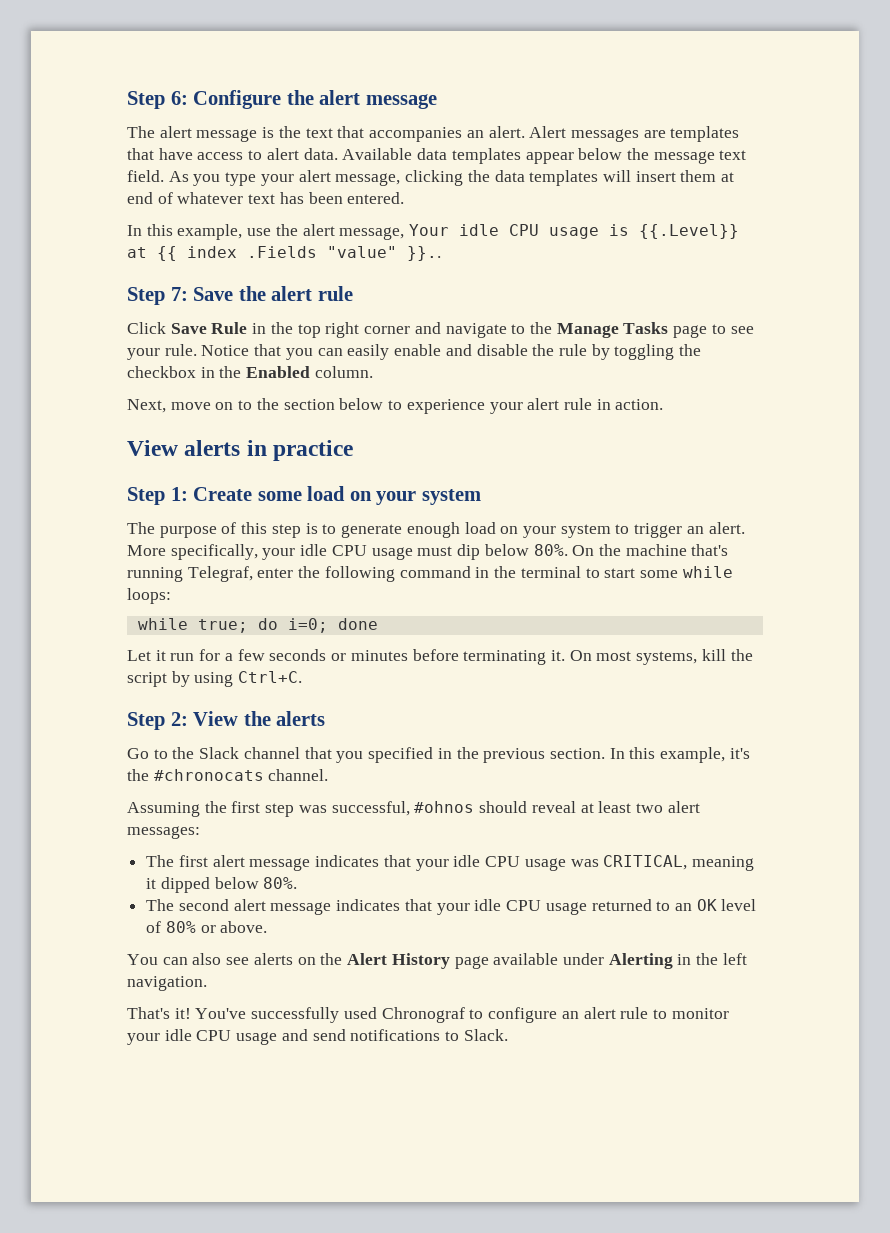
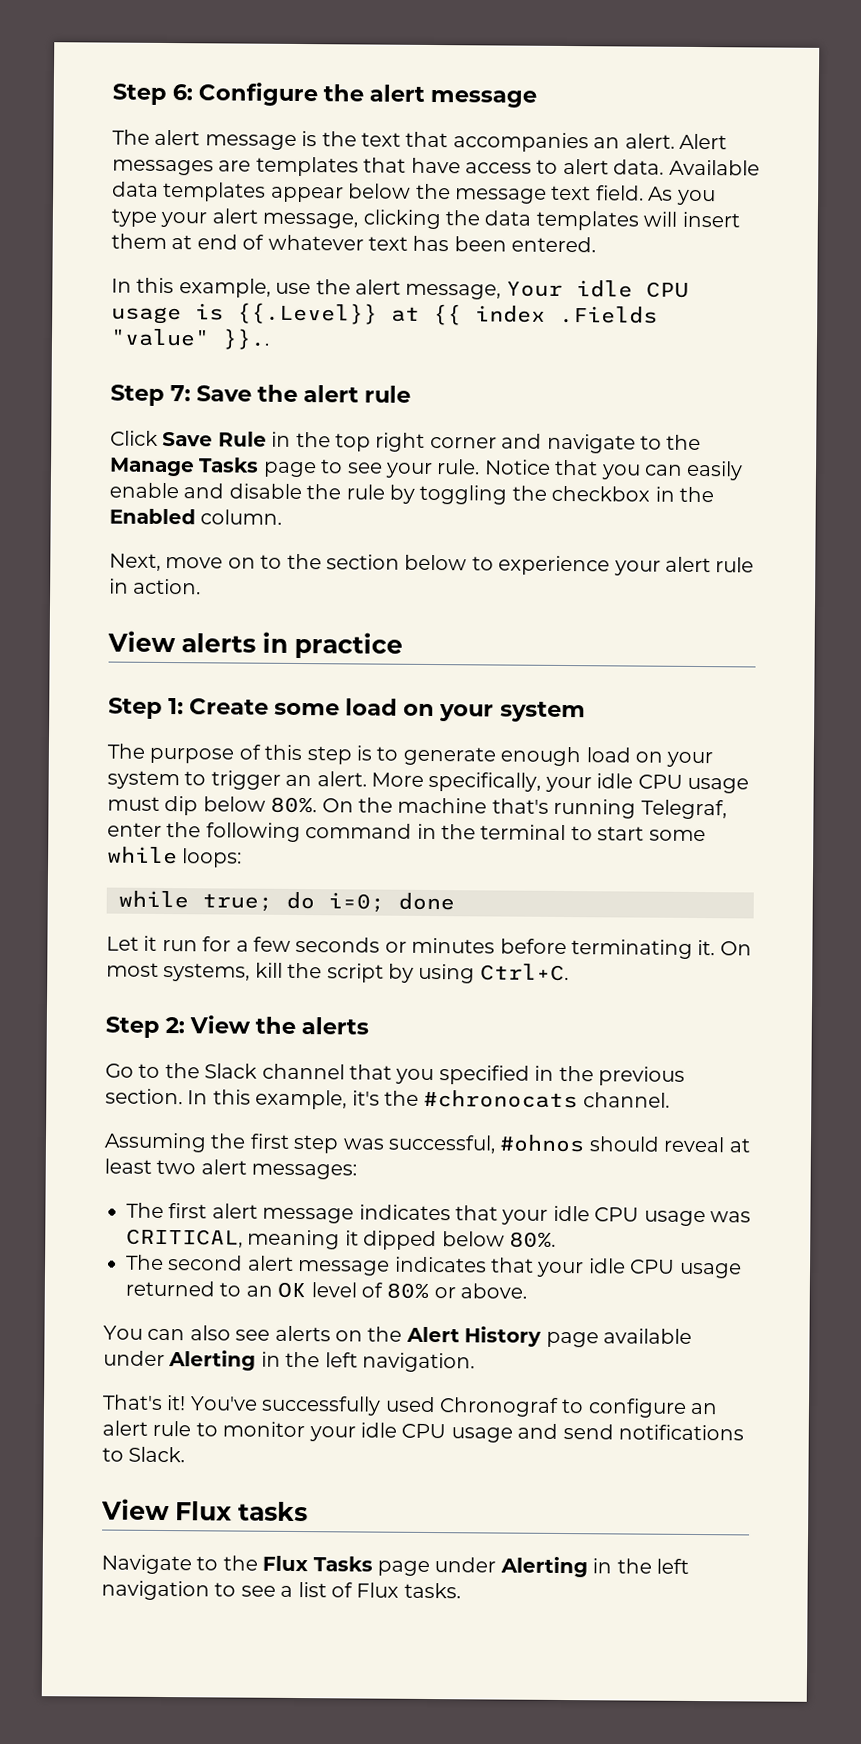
(508, 1035) none -> [101,1498,308,1522] [101,1554,689,1578] [101,1580,461,1601] // View Flux tasks // Navigate to the Flux Tasks page under Alerting in the left navigation to see a list of Flux tasks.

